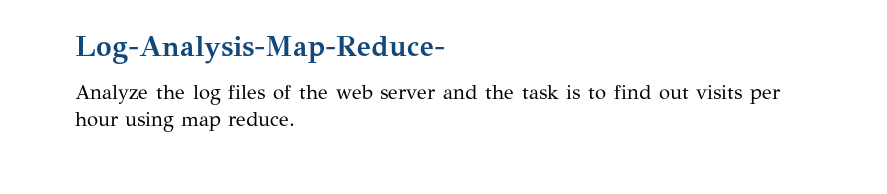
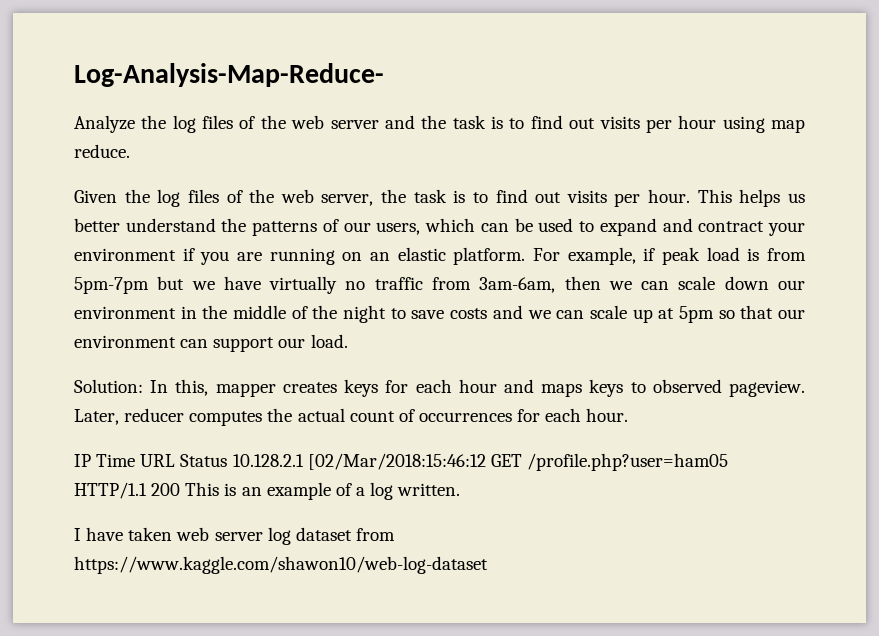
(295, 119) none -> [74,189,806,207] [74,218,806,236] [74,247,806,265] [74,276,806,294] [74,305,806,323] [74,334,348,352] [74,379,805,397] [74,408,629,426] [74,453,728,471] [74,482,461,500] [74,527,395,545] [74,556,488,574] // Given the log files of the web server, the task is to find out visits per hour. This helps us better understand the patterns of our users, which can be used to expand and contract your environment if you are running on an elastic platform. For example, if peak load is from 5pm-7pm but we have virtually no traffic from 3am-6am, then we can scale down our environment in the middle of the night to save costs and we can scale up at 5pm so that our environment can support our load. // Solution: In this, mapper creates keys for each hour and maps keys to observed pageview. Later, reducer computes the actual count of occurrences for each hour. // IP Time URL Status 10.128.2.1 [02/Mar/2018:15:46:12 GET /profile.php?user=ham05 HTTP/1.1 200 This is an example of a log written. // I have taken web server log dataset from https://www.kaggle.com/shawon10/web-log-dataset

